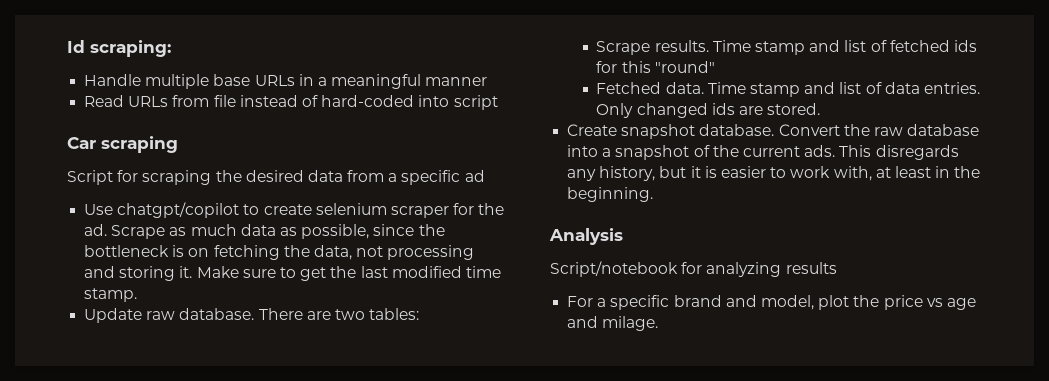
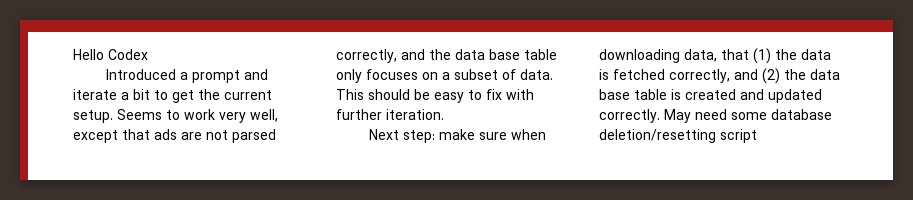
[67,40,171,57] [84,74,488,89] [84,95,498,110] [67,136,178,153] [67,170,485,185] [84,202,505,218] [84,224,445,239] [84,245,475,260] [84,266,501,281] [84,288,138,302] [84,308,420,323] [596,40,977,55] [596,61,715,73] [596,82,980,97] [596,103,821,118] [567,124,980,139] [567,145,959,160] [567,166,981,181] [567,187,654,202] [549,228,623,245] [550,261,837,277] [567,295,976,310] [567,316,659,331] Id scraping: // Handle multiple base URLs in a meaningful manner // Read URLs from file instead of hard-coded into script // Car scraping // Script for scraping the desired data from a specific ad // Use chatgpt/copilot to create selenium scraper for the ad. Scrape as much data as possible, since the bottleneck is on fetching the data, not processing and storing it. Make sure to get the last modified time stamp. // Update raw database. There are two tables: // Scrape results. Time stamp and list of fetched ids for this "round" // Fetched data. Time stamp and list of data entries. Only changed ids are stored. // Create snapshot database. Convert the raw database into a snapshot of the current ads. This disregards any history, but it is easier to work with, at least in the beginning. // Analysis // Script/notebook for analyzing results // For a specific brand and model, plot the price vs age and milage. -> [73,49,148,60] [106,69,269,83] [73,89,272,103] [73,109,278,123] [73,129,276,143] [336,49,557,63] [336,69,553,83] [336,89,534,103] [336,109,444,120] [369,129,547,143] [599,48,831,64] [599,68,840,84] [599,89,822,103] [599,109,832,123] [599,129,757,143] Hello Codex // Introduced a prompt and iterate a bit to get the current setup. Seems to work very well, except that ads are not parsed correctly, and the data base table only focuses on a subset of data. This should be easy to fix with further iteration. // Next step: make sure when downloading data, that (1) the data is fetched correctly, and (2) the data base table is created and updated correctly. May need some database deletion/resetting script

